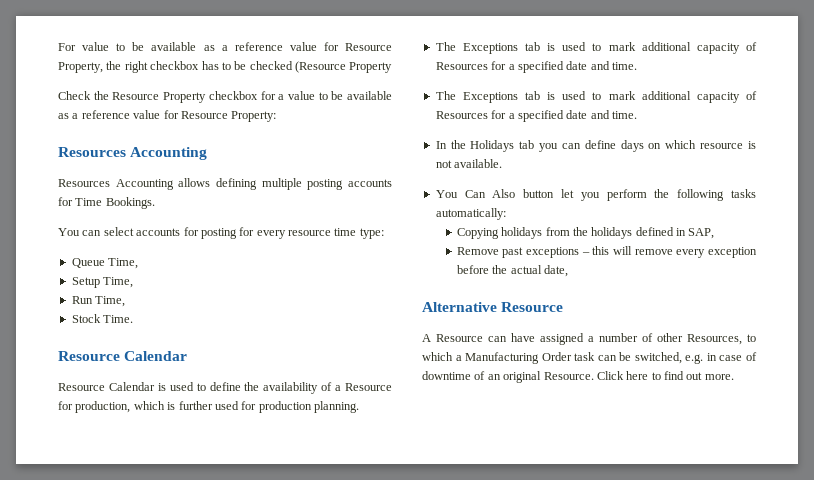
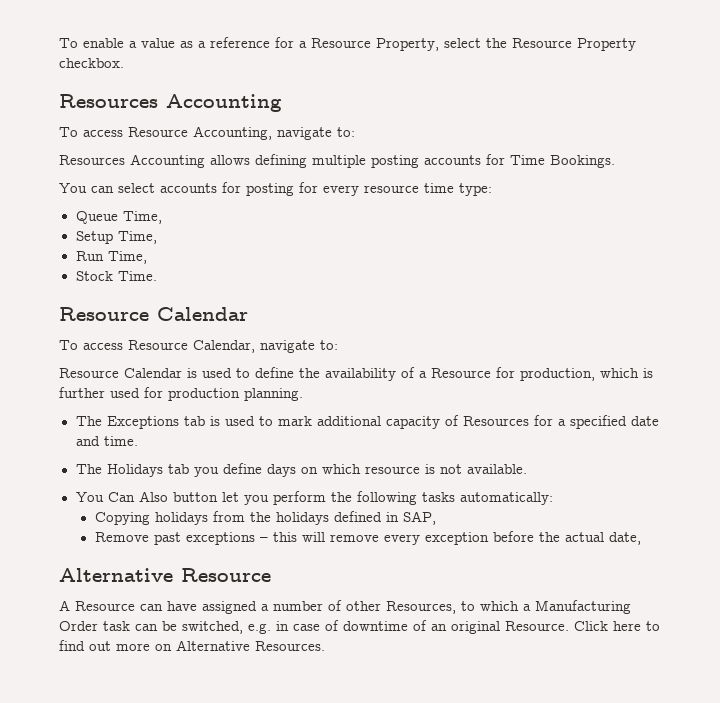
[58,42,392,51] [58,61,393,73] [58,91,392,103] [58,110,277,122] [58,147,208,160] For value to be available as a reference value for Resource Property, the right checkbox has to be checked (Resource Property // Check the Resource Property checkbox for a value to be available as a reference value for Resource Property: // Resources Accounting -> [59,37,636,51] [59,58,124,68] [59,94,282,112] [59,126,355,140] To enable a value as a reference for a Resource Property, select the Resource Property checkbox. // Resources Accounting // To access Resource Accounting, navigate to:
(188, 356) none -> [59,340,338,353] // To access Resource Calendar, navigate to:
[462,91,757,103] [435,110,637,122] [435,140,466,149] Exceptions tab is used to mark additional capacity of Resources for a specified date and time. // In the -> (102, 469) none
[561,143,581,149] can -> (219, 472) none
[704,374,734,380] more. -> [116,640,325,651] more on Alternative Resources.

